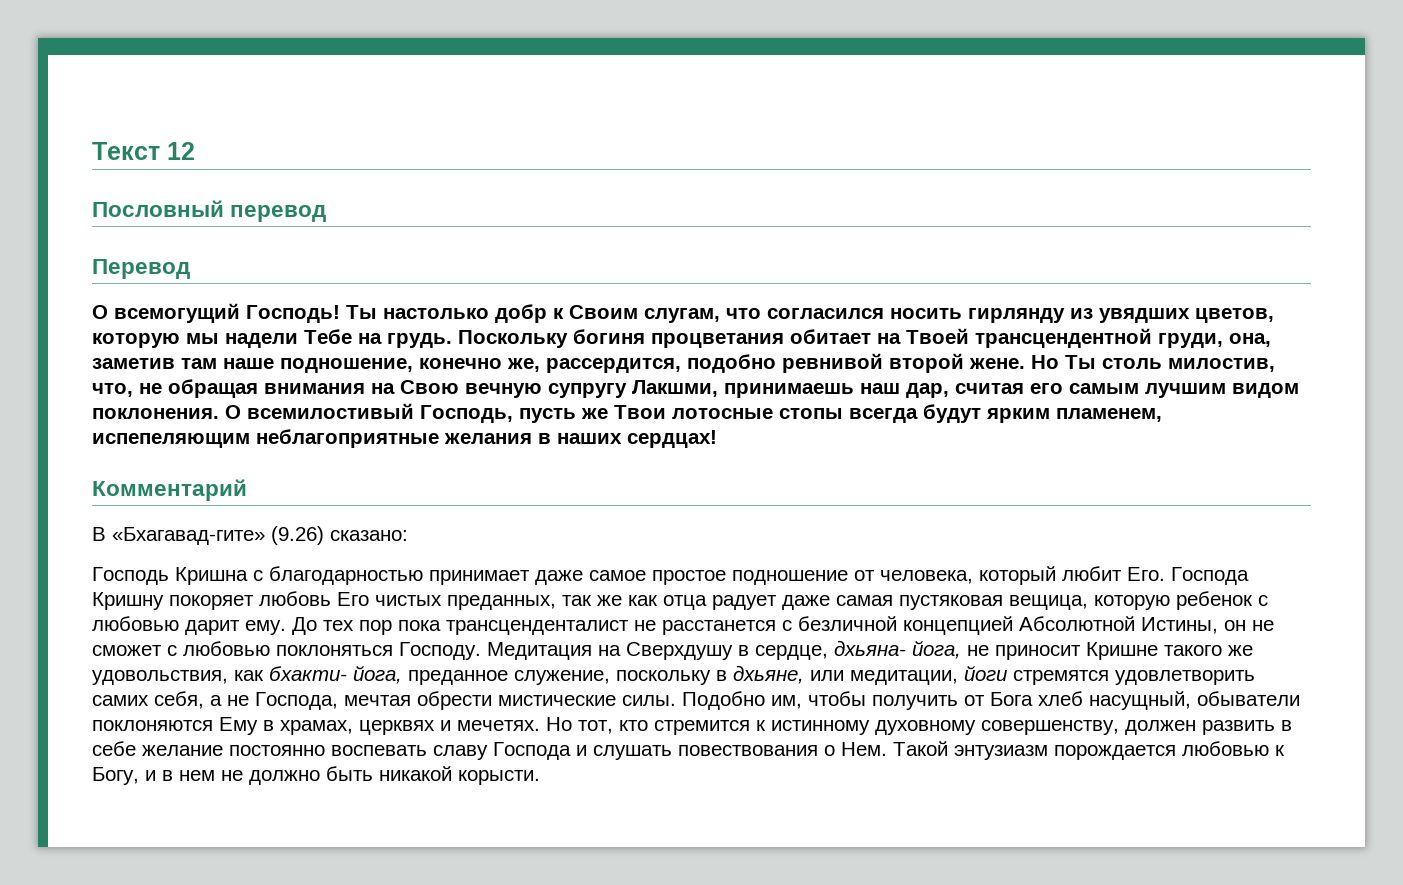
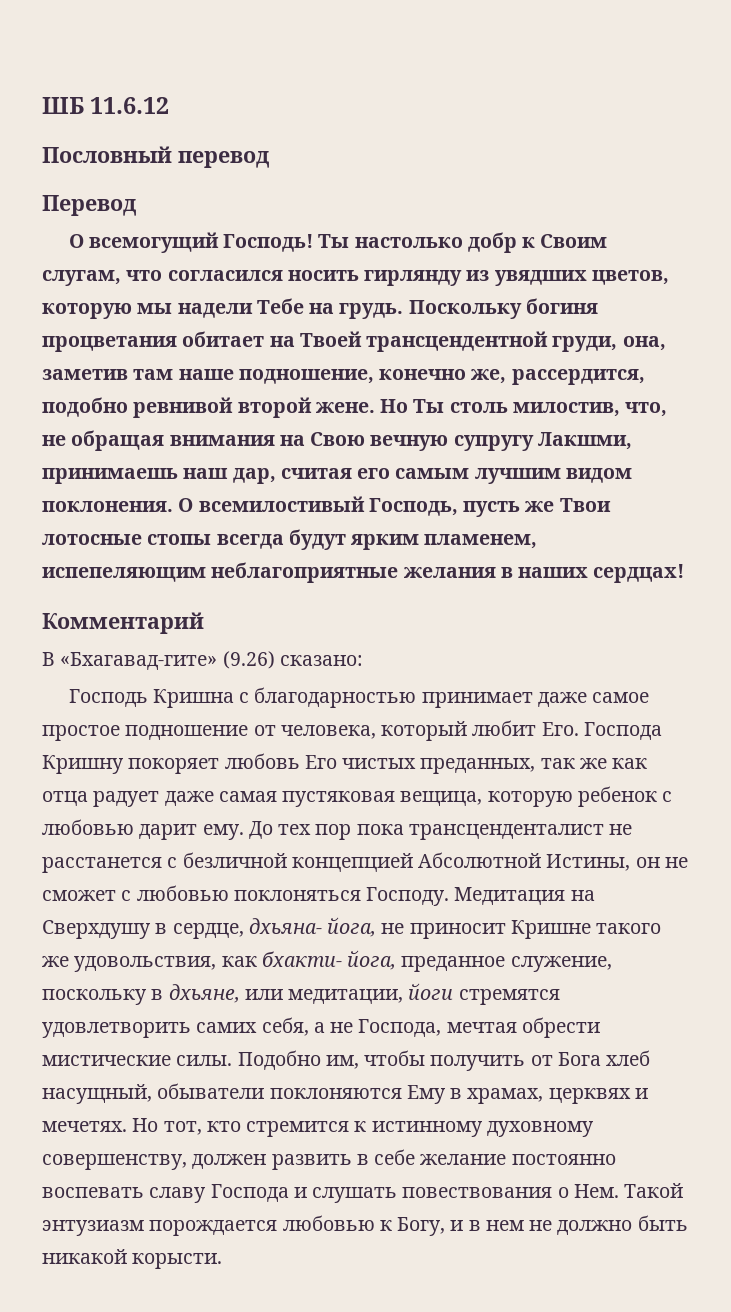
[92,142,195,160] Текст 12 -> [42,97,170,114] ШБ 11.6.12

